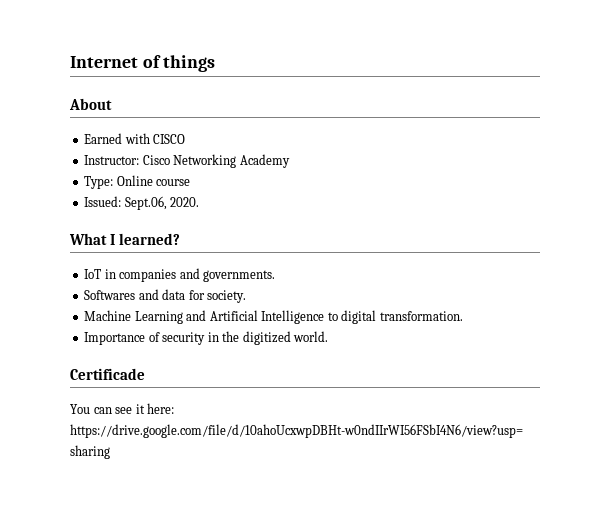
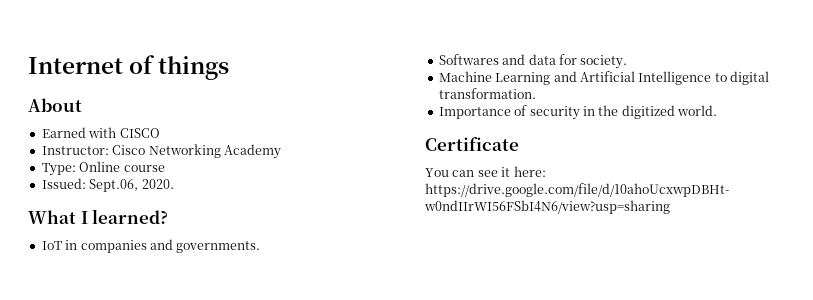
[70,368,145,380] Certificade -> [425,137,519,151] Certificate

